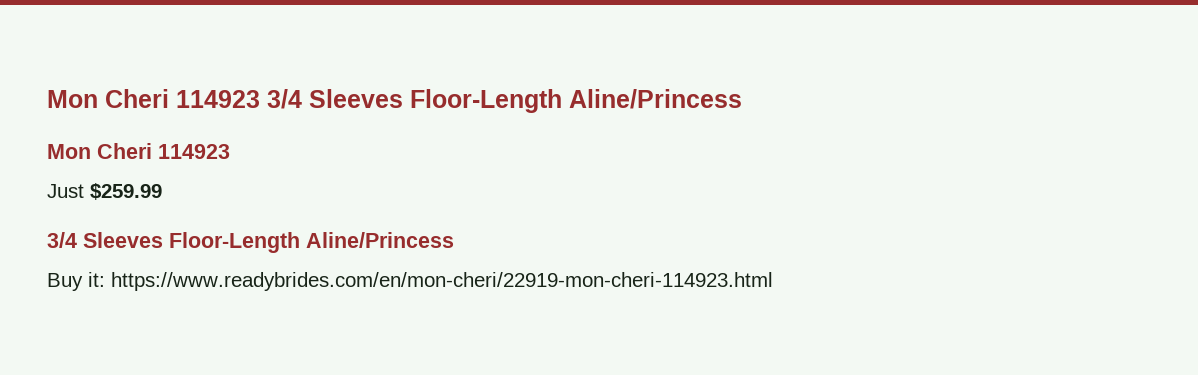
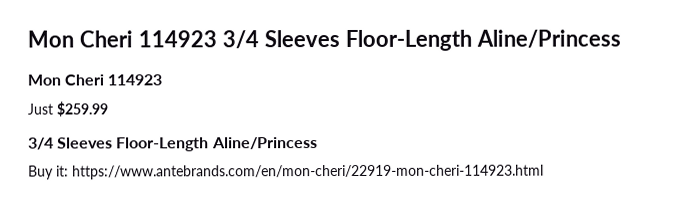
[111,272,773,291] https://www.readybrides.com/en/mon-cheri/22919-mon-cheri-114923.html -> [72,164,544,180] https://www.antebrands.com/en/mon-cheri/22919-mon-cheri-114923.html

